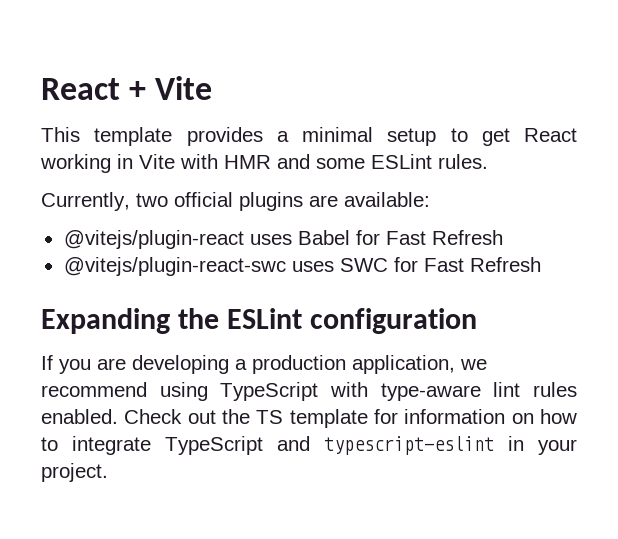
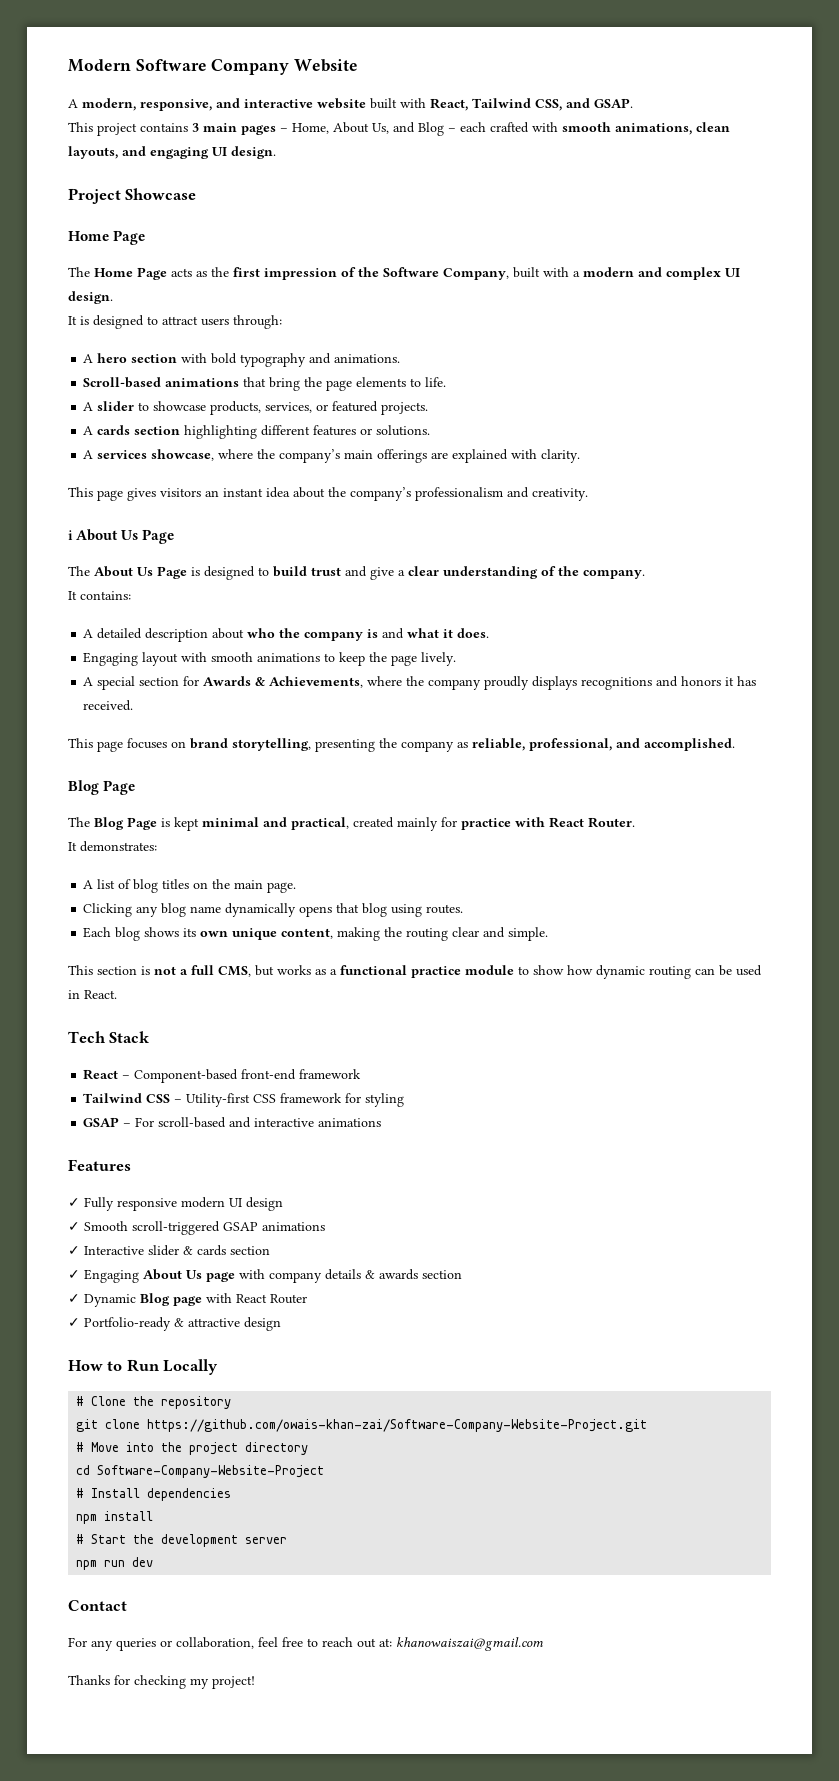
[41,76,213,100] [41,127,577,146] [40,154,488,173] [41,192,430,211] [63,230,503,249] [63,257,541,276] [41,308,477,334] [41,355,487,374] [41,382,578,401] [41,409,577,428] [41,436,577,455] [41,463,108,482] React + Vite // This template provides a minimal setup to get React working in Vite with HMR and some ESLint rules. // Currently, two official plugins are available: // @vitejs/plugin-react uses Babel for Fast Refresh // @vitejs/plugin-react-swc uses SWC for Fast Refresh // Expanding the ESLint configuration // If you are developing a production application, we recommend using TypeScript with type-aware lint rules enabled. Check out the TS template for information on how to integrate TypeScript and typescript-eslint in your project. -> [68,59,359,75] [68,98,633,111] [68,122,730,136] [68,146,276,159] [68,188,197,204] [68,230,146,245] [68,267,740,280] [68,291,113,304] [68,315,282,329] [83,353,401,367] [83,377,447,391] [83,401,429,415] [83,425,431,439] [83,449,581,463] [68,487,588,501] [68,529,175,544] [68,566,645,580] [68,591,131,600] [83,628,490,642] [83,652,457,666] [83,676,757,690] [83,700,134,711] [68,738,735,752] [68,780,136,795] [68,817,635,831] [68,841,157,852] [83,879,297,893] [83,903,464,917] [83,927,549,941] [68,965,762,979] [68,990,117,999] [68,1031,150,1043] [83,1069,362,1083] [83,1093,405,1107] [83,1117,382,1128] [68,1159,131,1171] [68,1197,283,1211] [68,1221,325,1235] [68,1245,270,1256] [68,1269,462,1283] [68,1293,307,1307] [68,1317,281,1331] [68,1359,219,1375] [76,1396,232,1409] [76,1419,648,1432] [76,1442,309,1455] [76,1465,325,1478] [76,1488,232,1501] [76,1511,154,1524] [76,1534,288,1547] [76,1557,154,1570] [68,1600,127,1611] [68,1637,543,1651] [68,1675,255,1689] Modern Software Company Website // A modern, responsive, and interactive website built with React, Tailwind CSS, and GSAP. // This project contains 3 main pages – Home, About Us, and Blog – each crafted with smooth animations, clean layouts, and engaging UI design. // Project Showcase // Home Page // The Home Page acts as the first impression of the Software Company, built with a modern and complex UI design. // It is designed to attract users through: // A hero section with bold typography and animations. // Scroll-based animations that bring the page elements to life. // A slider to showcase products, services, or featured projects. // A cards section highlighting different features or solutions. // A services showcase, where the company’s main offerings are explained with clarity. // This page gives visitors an instant idea about the company’s professionalism and creativity. // ℹ About Us Page // The About Us Page is designed to build trust and give a clear understanding of the company. // It contains: // A detailed description about who the company is and what it does. // Engaging layout with smooth animations to keep the page lively. // A special section for Awards & Achievements, where the company proudly displays recognitions and honors it has received. // This page focuses on brand storytelling, presenting the company as reliable, professional, and accomplished. // Blog Page // The Blog Page is kept minimal and practical, created mainly for practice with React Router. // It demonstrates: // A list of blog titles on the main page. // Clicking any blog name dynamically opens that blog using routes. // Each blog shows its own unique content, making the routing clear and simple. // This section is not a full CMS, but works as a functional practice module to show how dynamic routing can be used in React. // Tech Stack // React – Component-based front-end framework // Tailwind CSS – Utility-first CSS framework for styling // GSAP – For scroll-based and interactive animations // Features // ✓ Fully responsive modern UI design // ✓ Smooth scroll-triggered GSAP animations // ✓ Interactive slider & cards section // ✓ Engaging About Us page with company details & awards section // ✓ Dynamic Blog page with React Router // ✓ Portfolio-ready & attractive design // How to Run Locally // # Clone the repository // git clone https://github.com/owais-khan-zai/Software-Company-Website-Project.git // # Move into the project directory // cd Software-Company-Website-Project // # Install dependencies // npm install // # Start the development server // npm run dev // Contact // For any queries or collaboration, feel free to reach out at: khanowaiszai@gmail.com // Thanks for checking my project!

